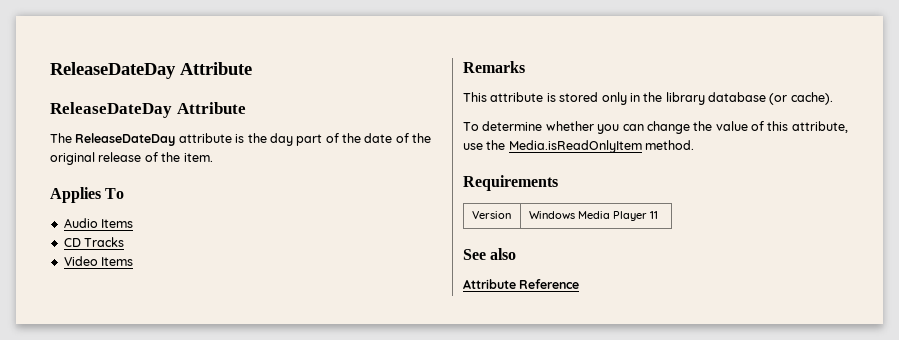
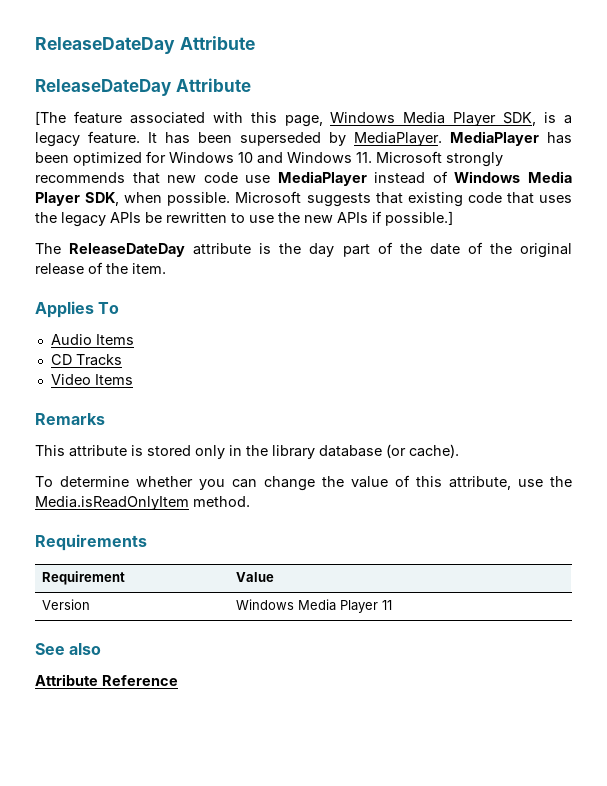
(246, 108) none -> [35,111,573,127] [35,131,572,147] [35,151,503,167] [35,171,572,186] [35,191,573,207] [35,211,453,227] // [The feature associated with this page, Windows Media Player SDK, is a legacy feature. It has been superseded by MediaPlayer. MediaPlayer has been optimized for Windows 10 and Windows 11. Microsoft strongly recommends that new code use MediaPlayer instead of Windows Media Player SDK, when possible. Microsoft suggests that existing code that uses the legacy APIs be rewritten to use the new APIs if possible.]
(558, 183) none -> [42,571,126,585] [236,572,275,582] // Requirement | Value

